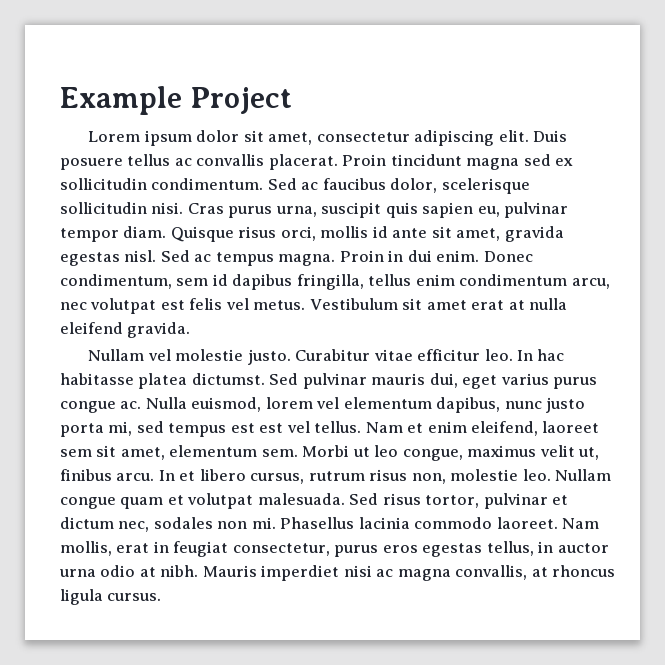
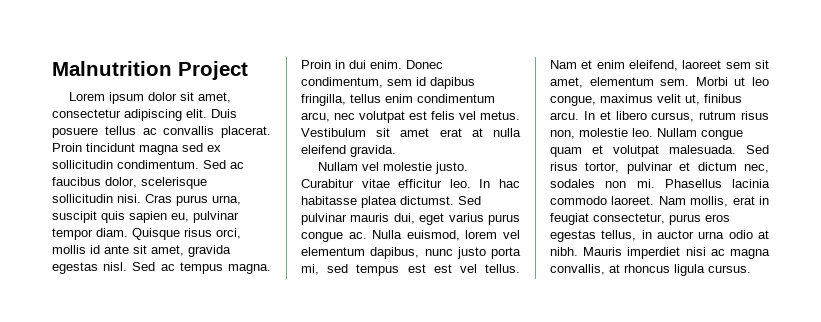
[60,86,182,115] Example -> [52,61,172,76] Malnutrition

